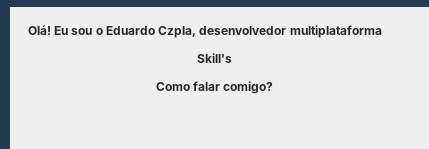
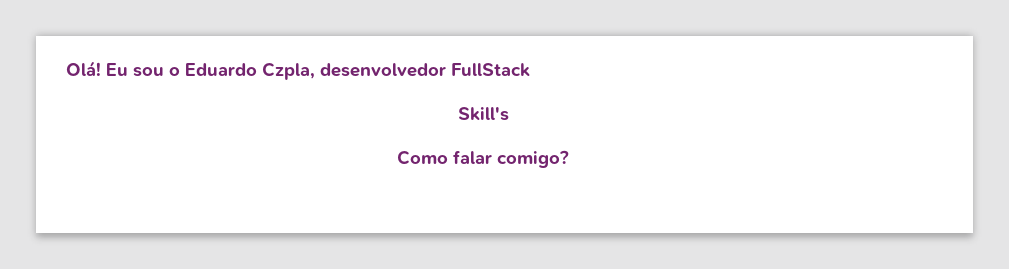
[289,25,382,38] multiplataforma -> [451,63,530,77] FullStack

